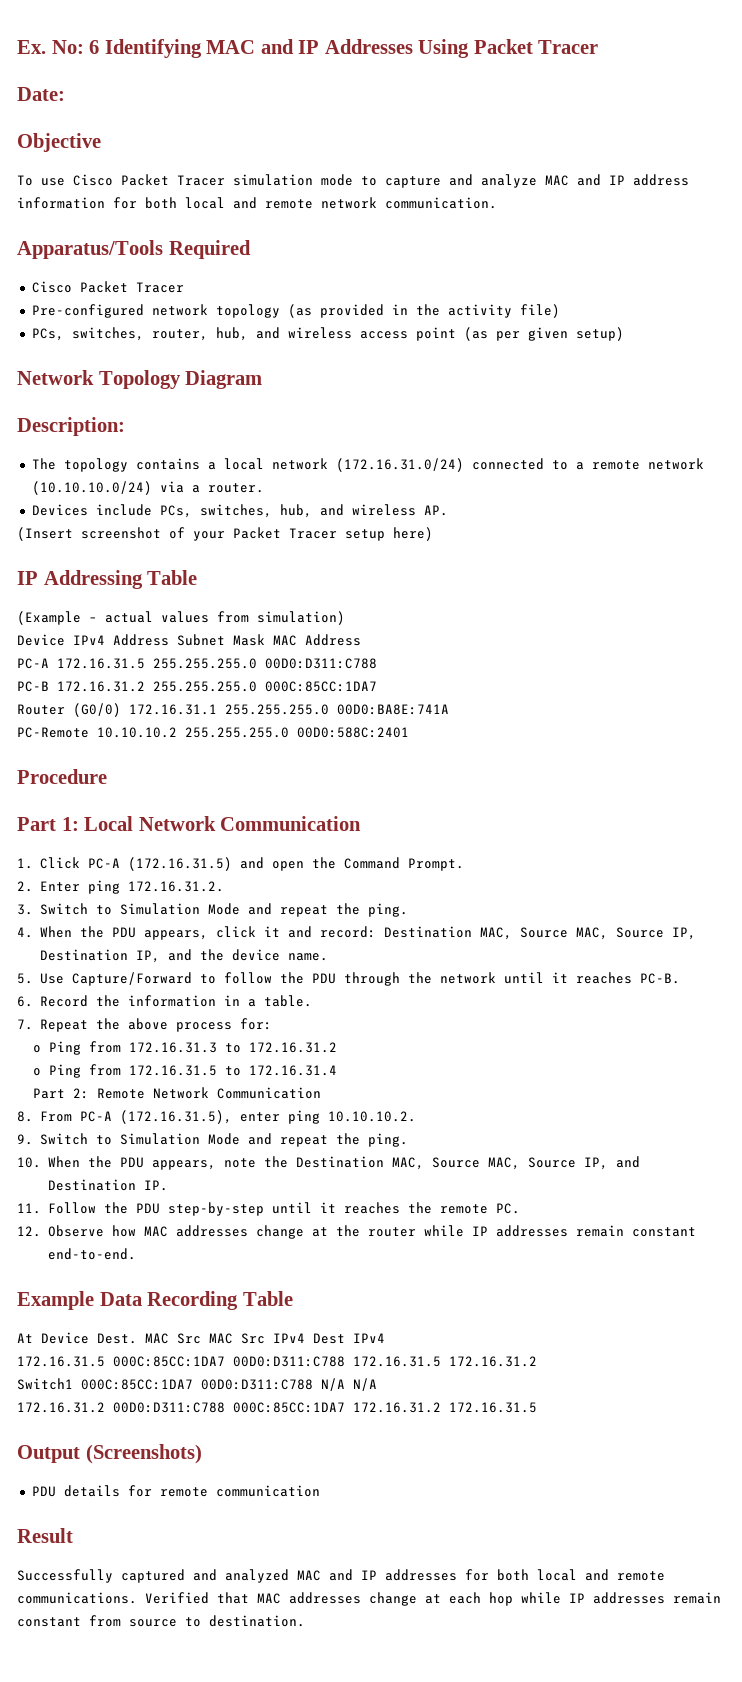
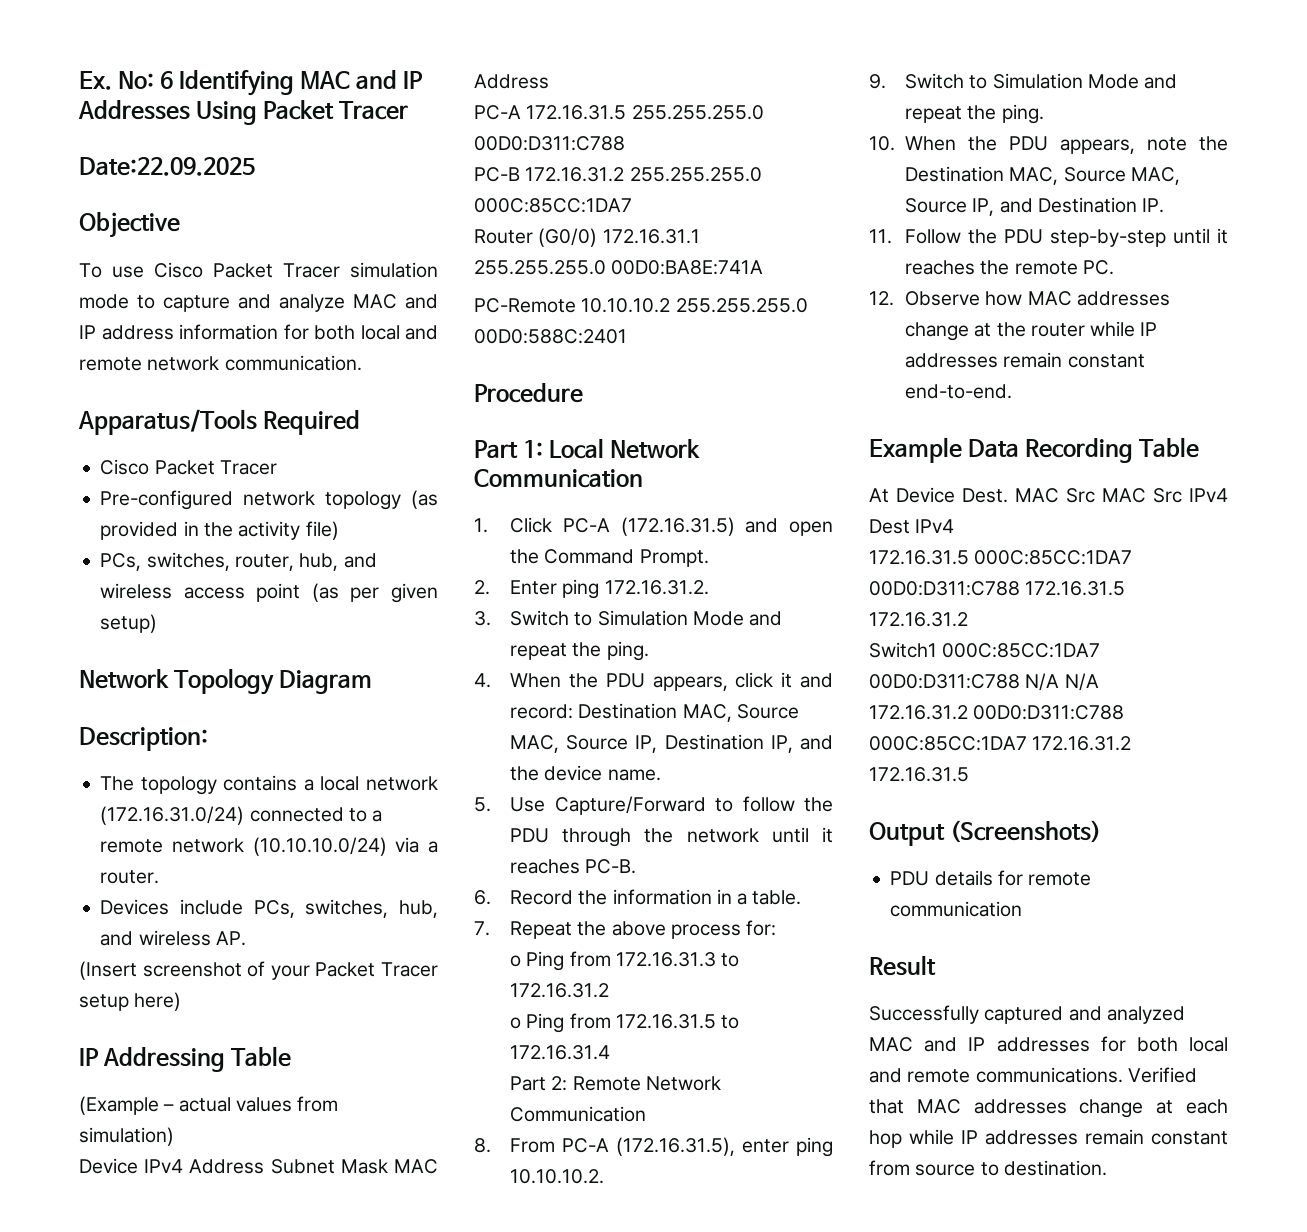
[17,87,65,101] Date: -> [79,157,255,176] Date:22.09.2025

